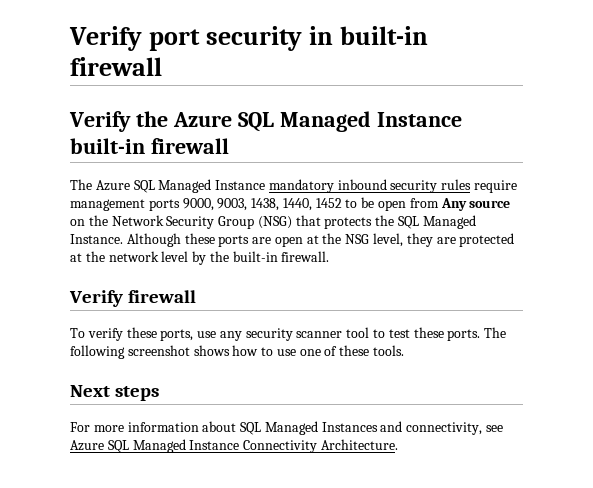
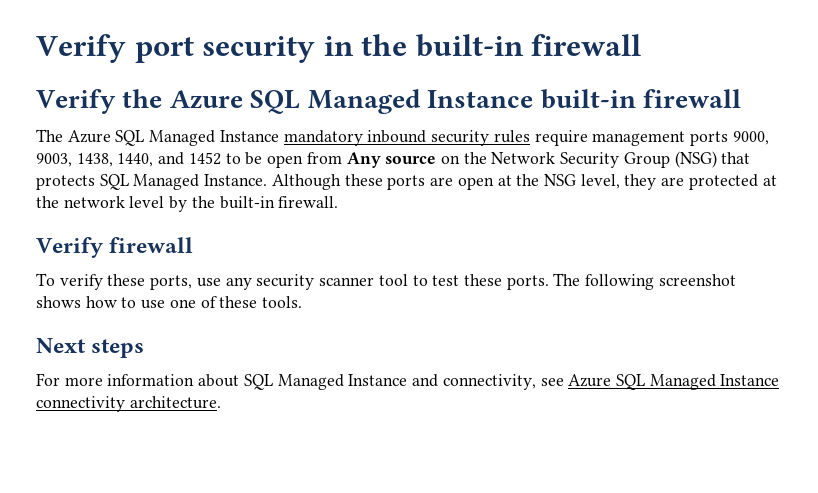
(333, 35) none -> [361,34,408,56] the
(312, 204) none -> [158,152,185,165] and
[375,215,395,226] the -> (95, 182) none
[321,422,378,432] Instances -> [348,374,408,386] Instance
[243,439,398,453] Connectivity Architecture. -> [36,396,221,412] connectivity architecture.

